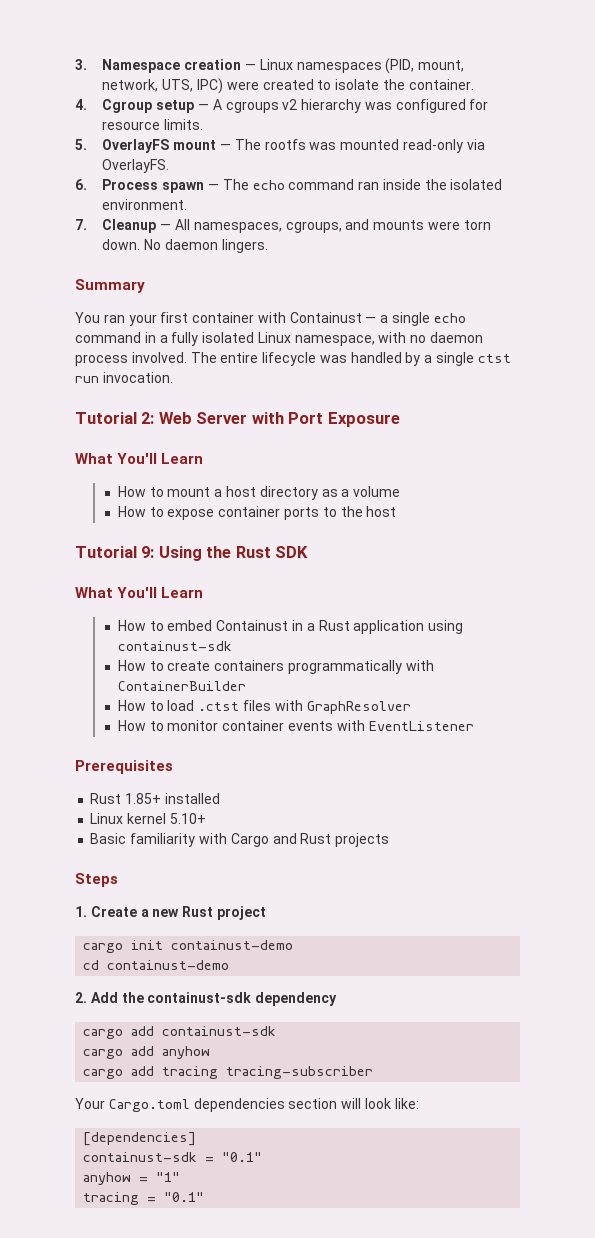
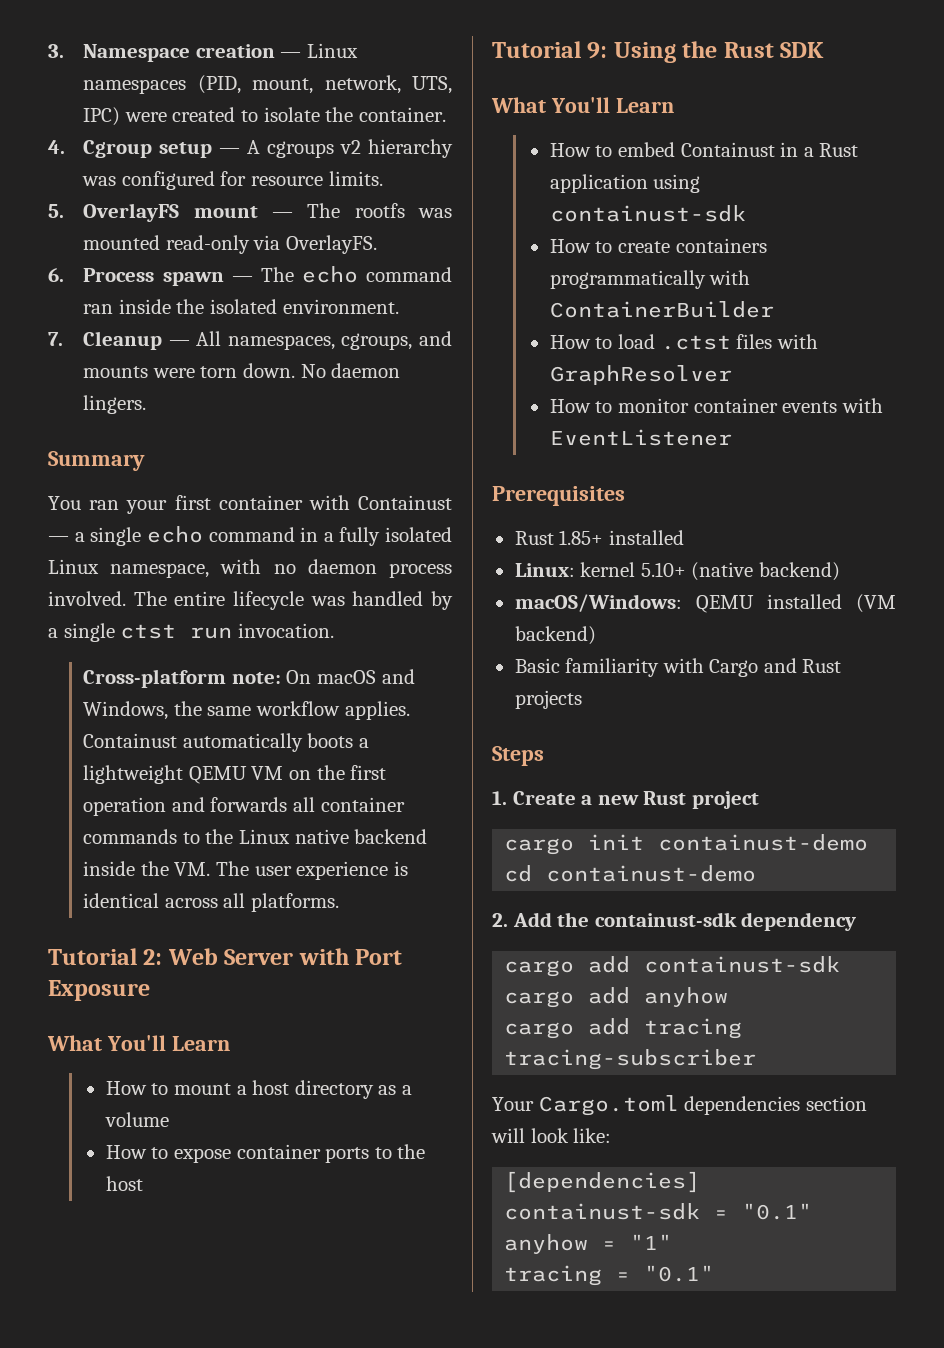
(173, 377) none -> [83,669,415,688] [83,701,410,720] [83,733,369,752] [83,765,387,784] [83,797,405,816] [83,829,428,844] [83,861,408,880] [83,893,339,912] // Cross-platform note: On macOS and Windows, the same workflow applies. Containust automatically boots a lightweight QEMU VM on the first operation and forwards all container commands to the Linux native backend inside the VM. The user experience is identical across all platforms.
[90,813,124,824] Linux -> [514,563,575,577] Linux:
(206, 818) none -> [691,562,840,581] [514,594,896,613] [514,626,596,645] (native backend) // macOS/Windows: QEMU installed (VM backend)

